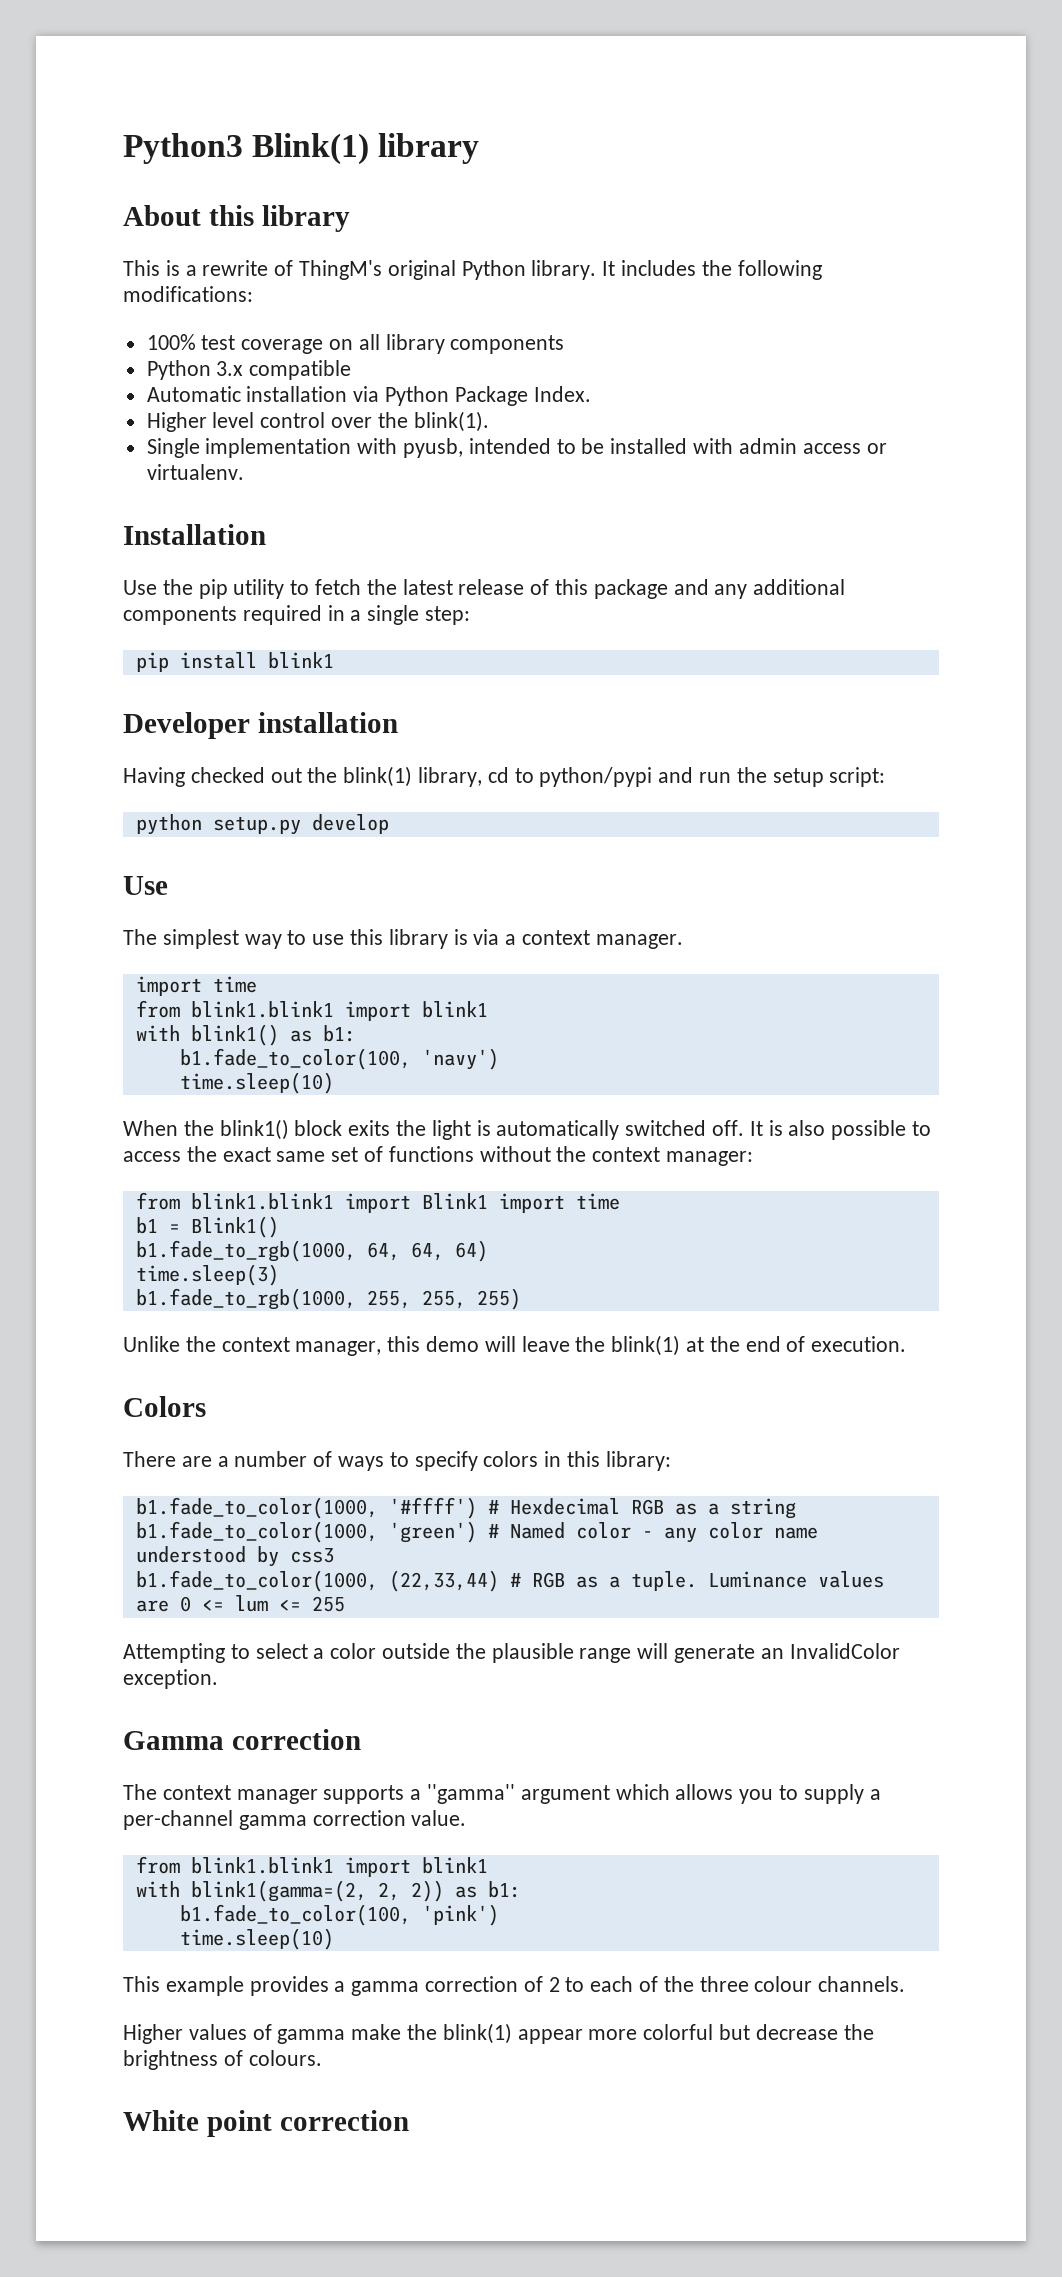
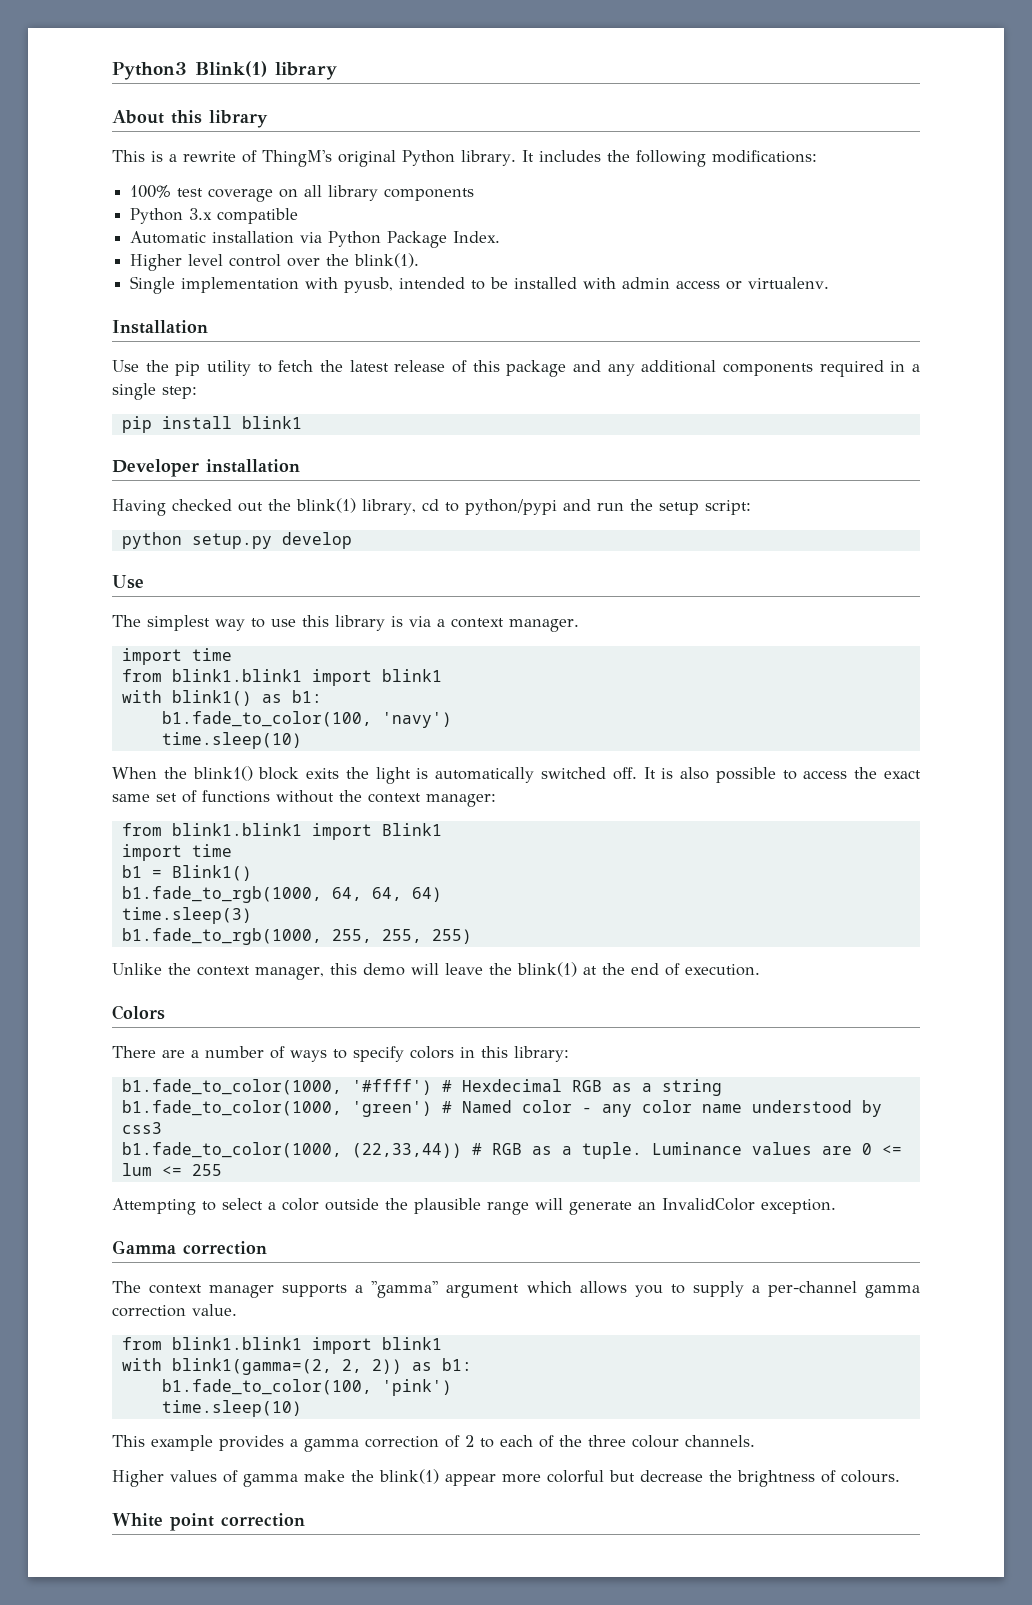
(488, 1201) none -> (442, 829) //
[388,1570,499,1592] (22,33,44) -> [351,1143,462,1158] (22,33,44))

